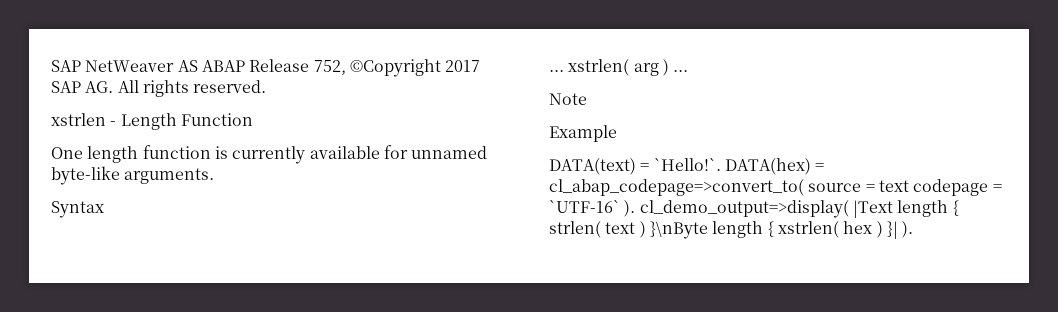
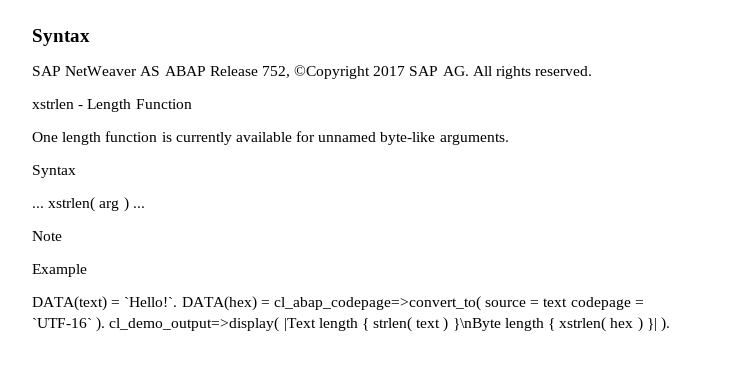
(51, 66) none -> [32,29,90,46] Syntax //

